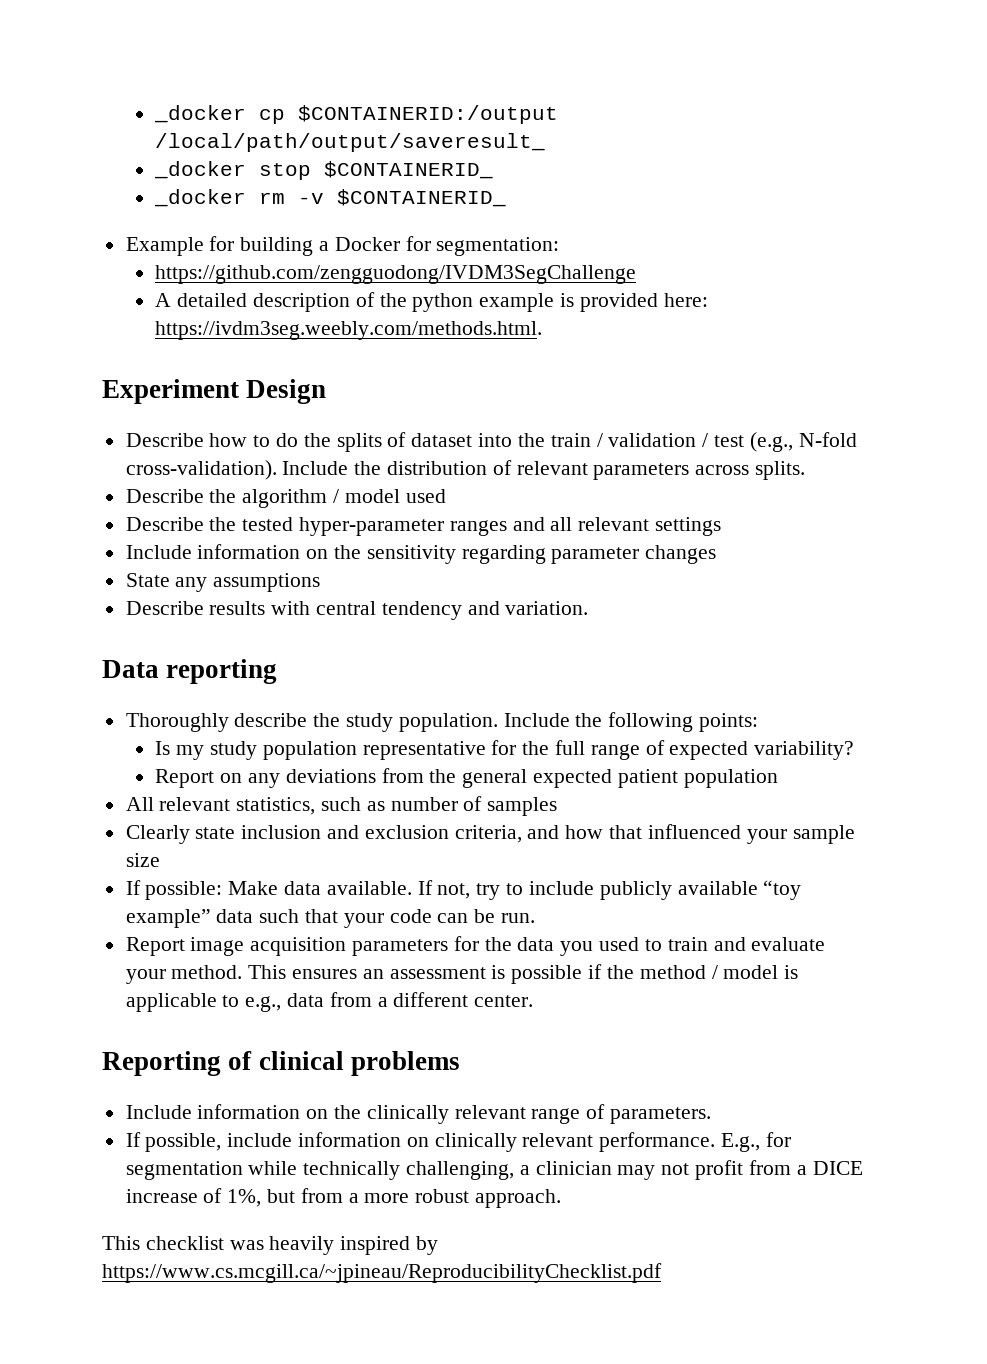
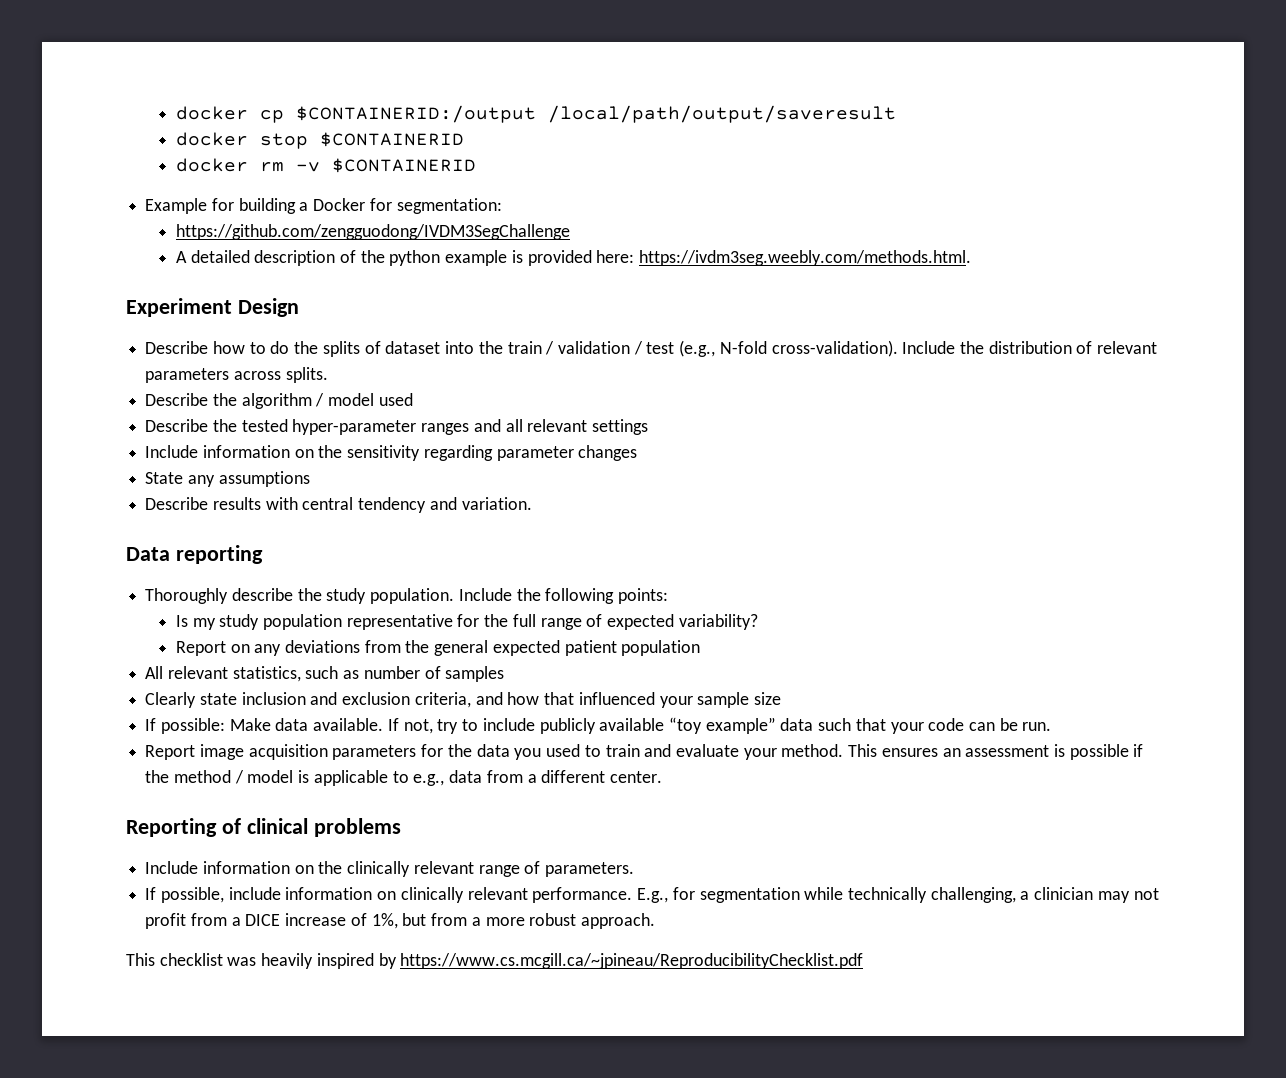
[154,105,247,123] _docker -> [175,106,248,120] docker
[155,133,546,152] [154,161,494,180] [154,189,247,207] /local/path/output/saveresult_ // _docker stop $CONTAINERID_ // _docker -> [547,105,896,123] [175,132,464,149] [175,158,248,172] /local/path/output/saveresult // docker stop $CONTAINERID // docker
[337,189,507,207] $CONTAINERID_ -> [331,158,476,173] $CONTAINERID

